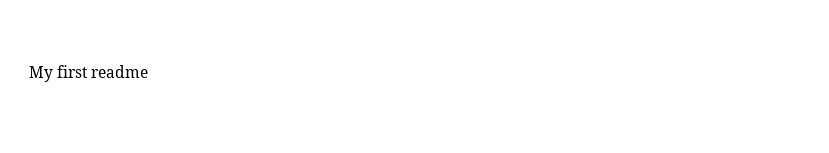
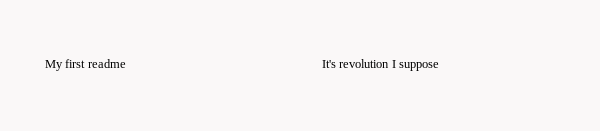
(149, 71) none -> [322,59,440,71] // It's revolution I suppose

